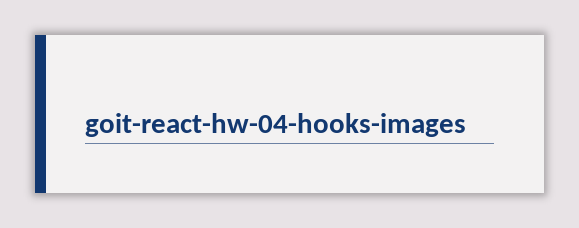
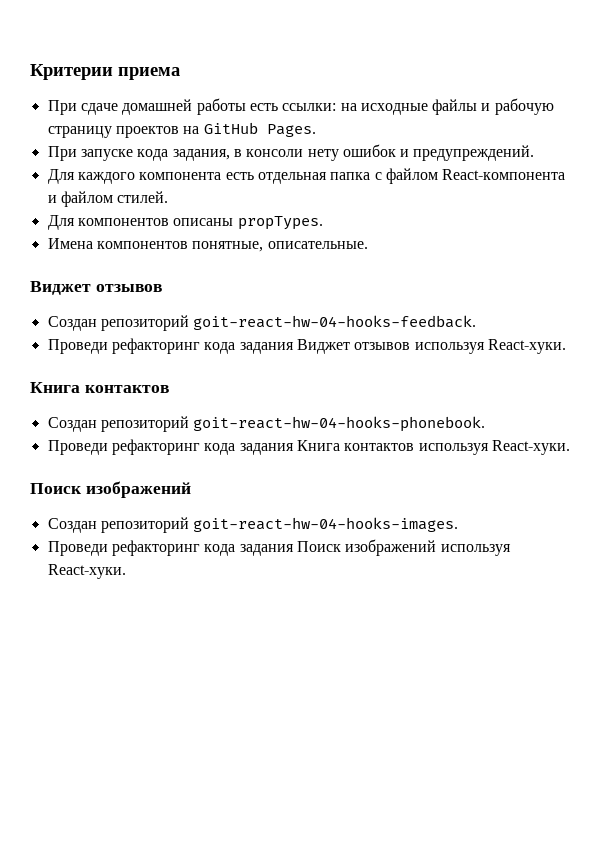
[85,113,466,137] goit-react-hw-04-hooks-images -> [30,64,180,80] [47,98,554,115] [47,122,316,138] [47,144,535,161] [47,168,566,184] [47,191,169,207] [47,215,323,230] [47,238,368,252] [30,281,162,295] [47,315,477,331] [47,338,566,354] [30,382,169,393] [47,416,486,432] [47,439,570,455] [30,481,191,498] [47,517,459,533] [47,539,511,556] [47,564,126,579] Критерии приема // При сдаче домашней работы есть ссылки: на исходные файлы и рабочую страницу проектов на GitHub Pages. // При запуске кода задания, в консоли нету ошибок и предупреждений. // Для каждого компонента есть отдельная папка с файлом React-компонента и файлом стилей. // Для компонентов описаны propTypes. // Имена компонентов понятные, описательные. // Виджет отзывов // Создан репозиторий goit-react-hw-04-hooks-feedback. // Проведи рефакторинг кода задания Виджет отзывов используя React-хуки. // Книга контактов // Создан репозиторий goit-react-hw-04-hooks-phonebook. // Проведи рефакторинг кода задания Книга контактов используя React-хуки. // Поиск изображений // Создан репозиторий goit-react-hw-04-hooks-images. // Проведи рефакторинг кода задания Поиск изображений используя React-хуки.

